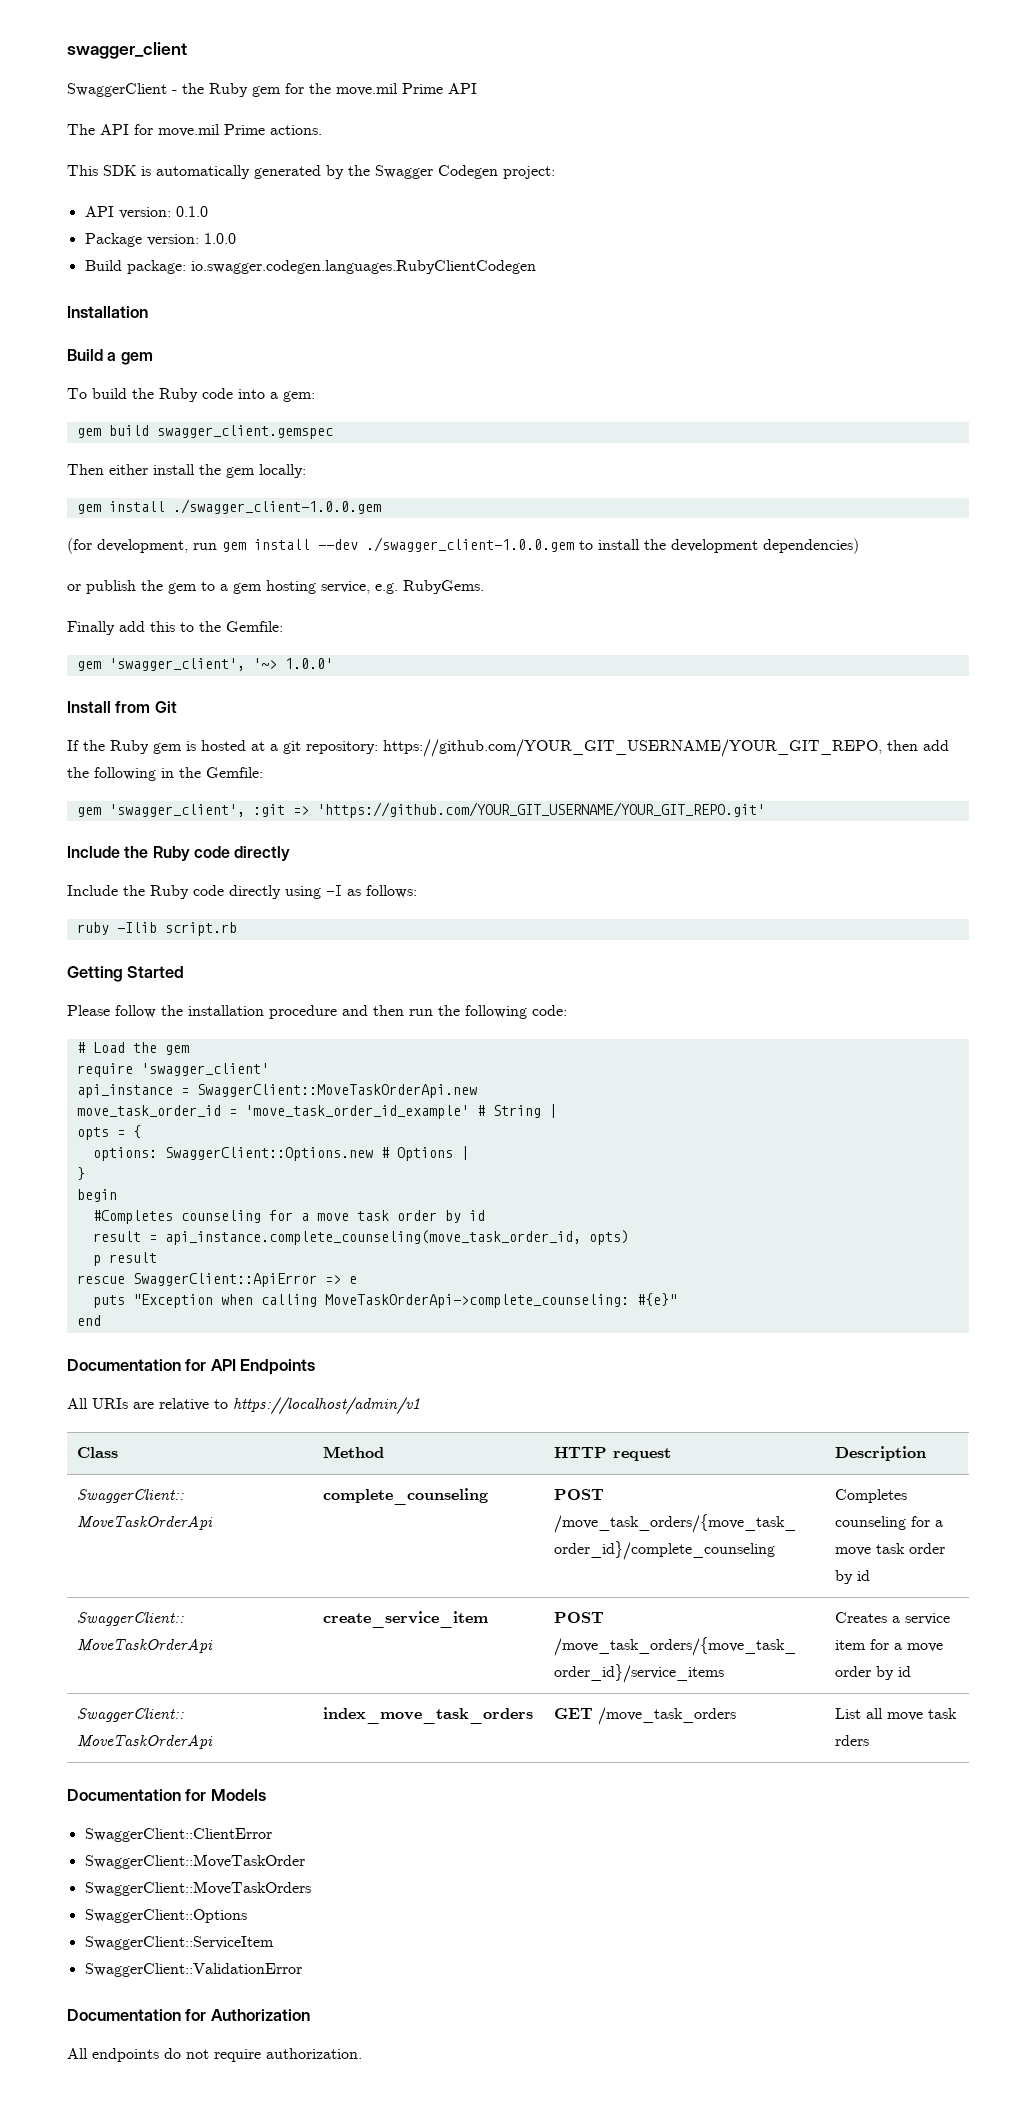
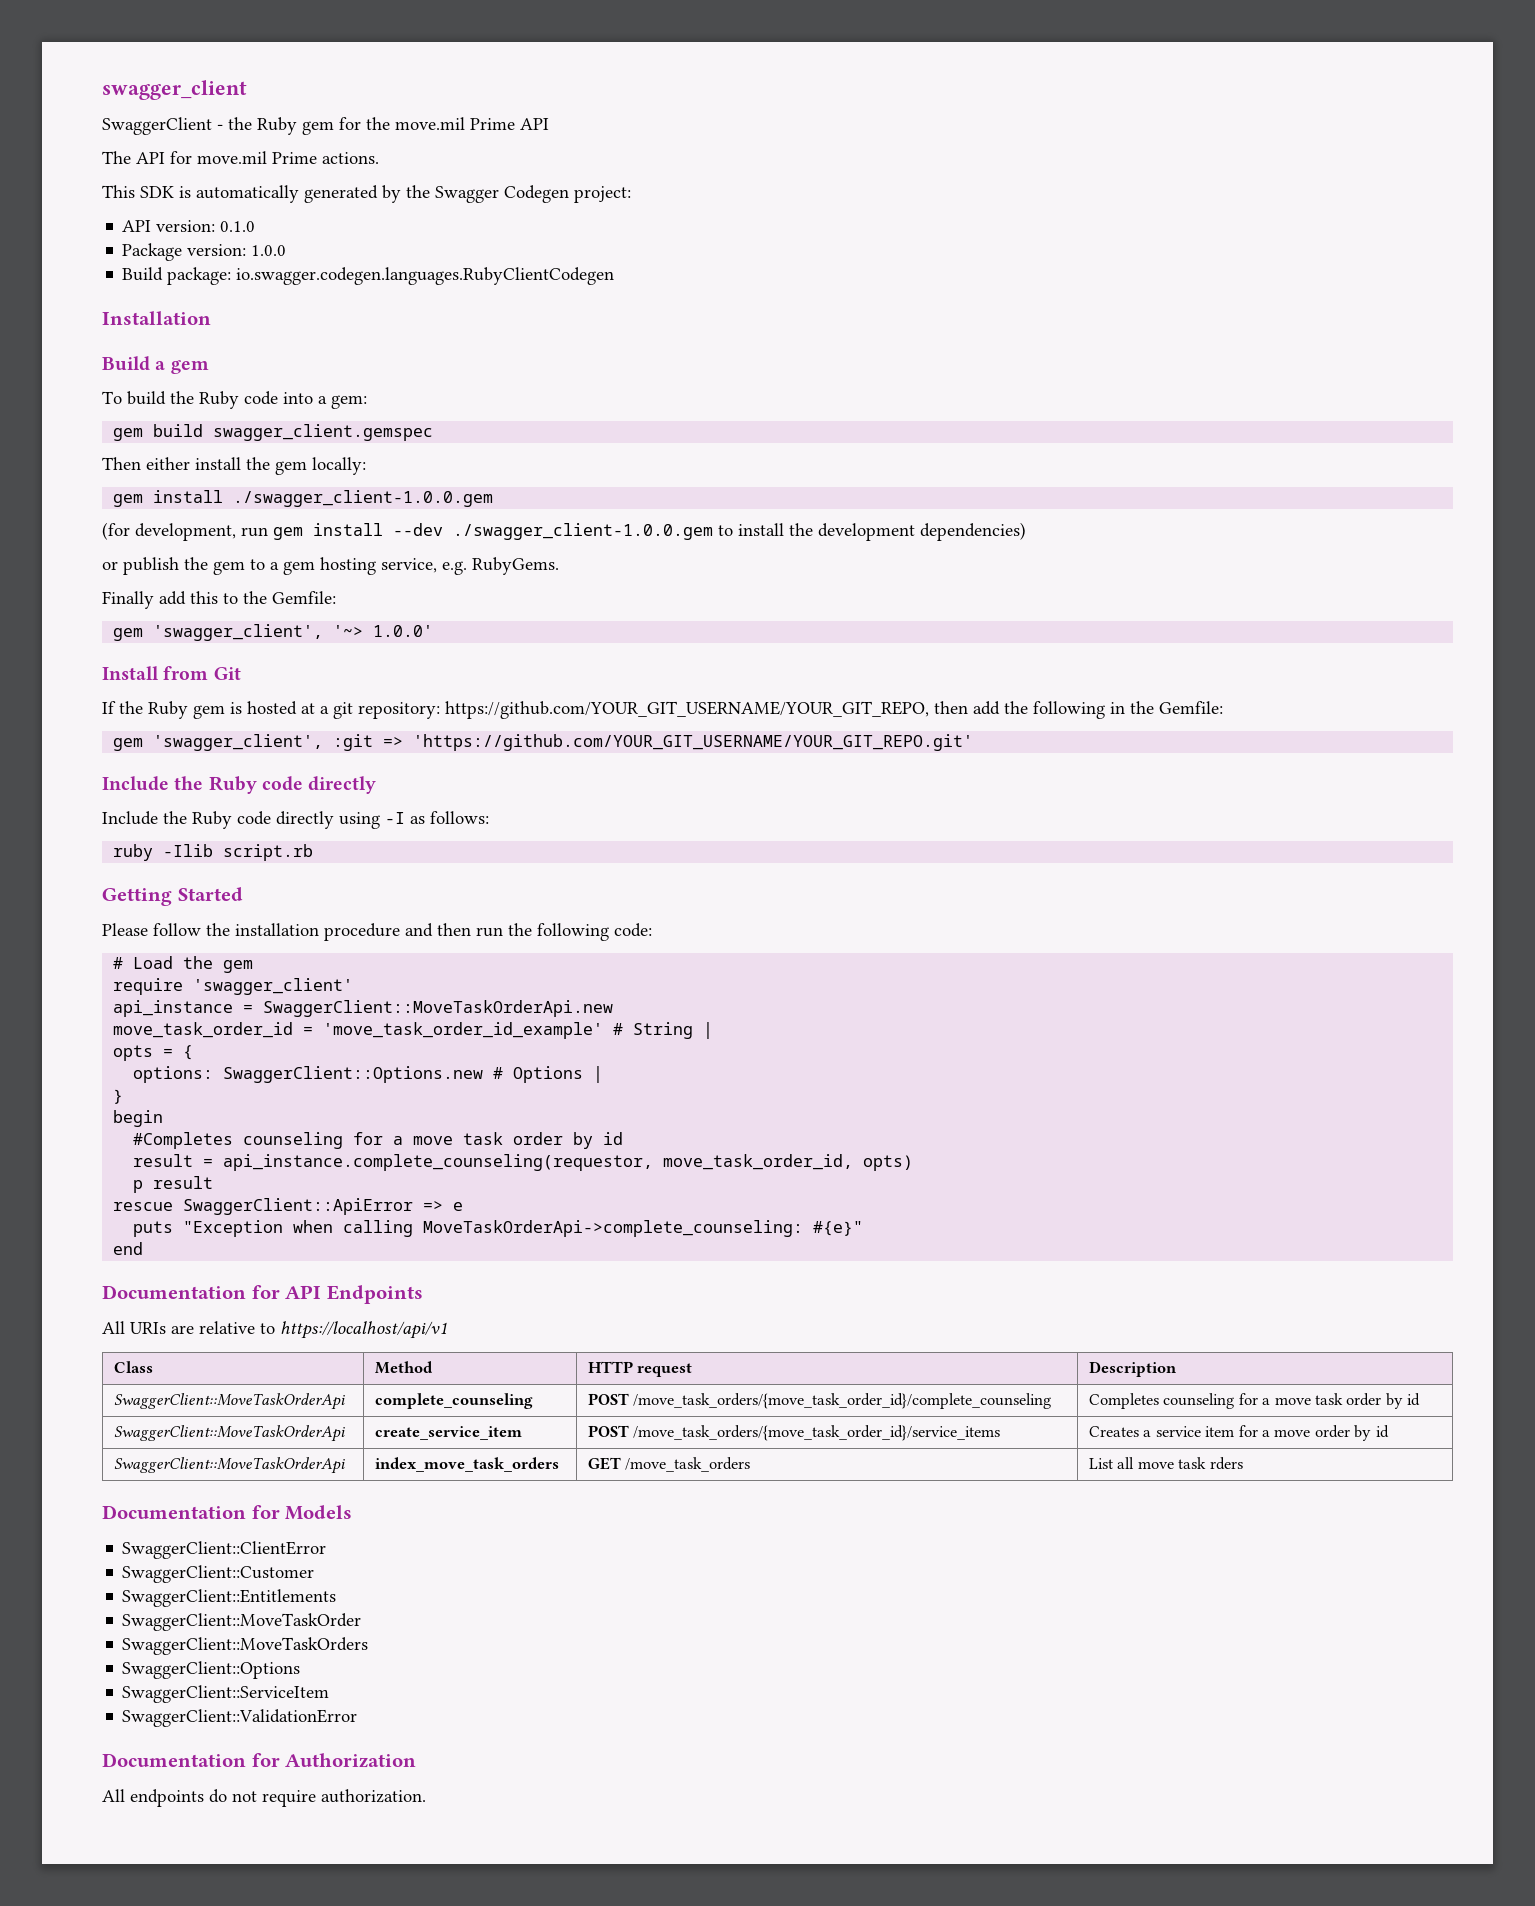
[164,1230,581,1245] api_instance.complete_counseling(move_task_order_id, -> [223,1154,854,1171] api_instance.complete_counseling(requestor, move_task_order_id,
[233,1397,420,1415] https://localhost/admin/v1 -> [280,1321,447,1339] https://localhost/api/v1
(272, 1835) none -> [122,1565,315,1583] [122,1589,337,1607] // SwaggerClient::Customer // SwaggerClient::Entitlements

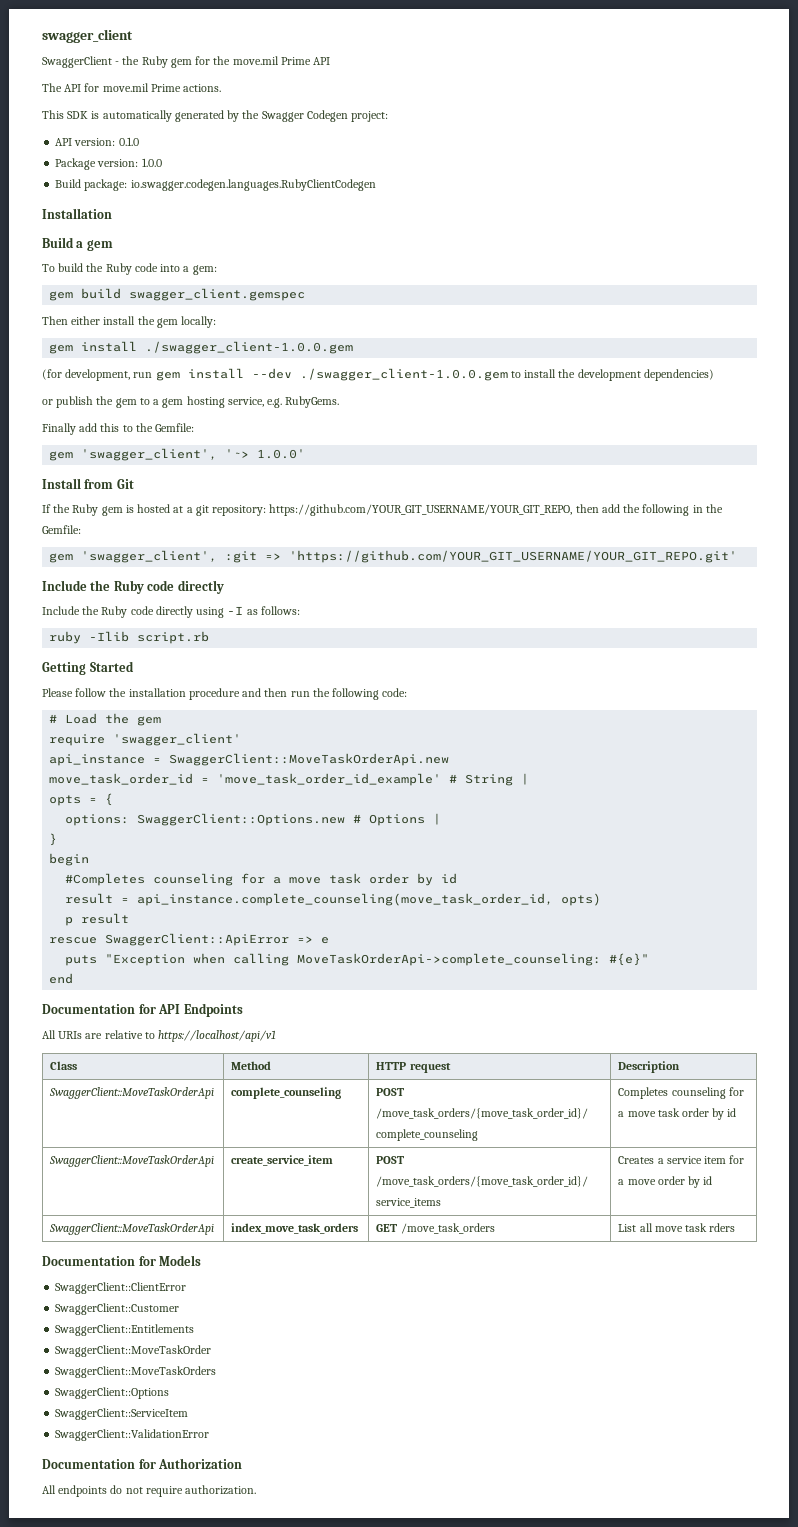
[223,1154,854,1171] api_instance.complete_counseling(requestor, move_task_order_id, -> [137,893,554,906] api_instance.complete_counseling(move_task_order_id,

